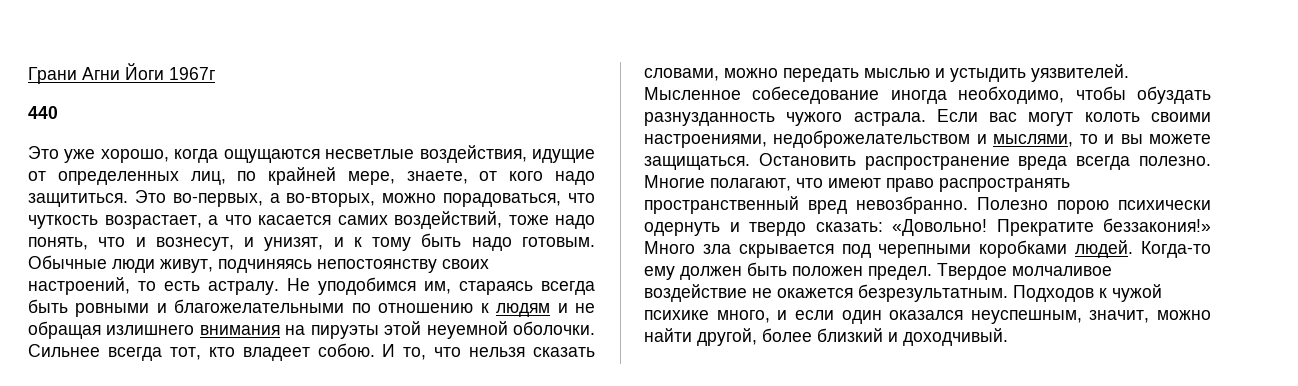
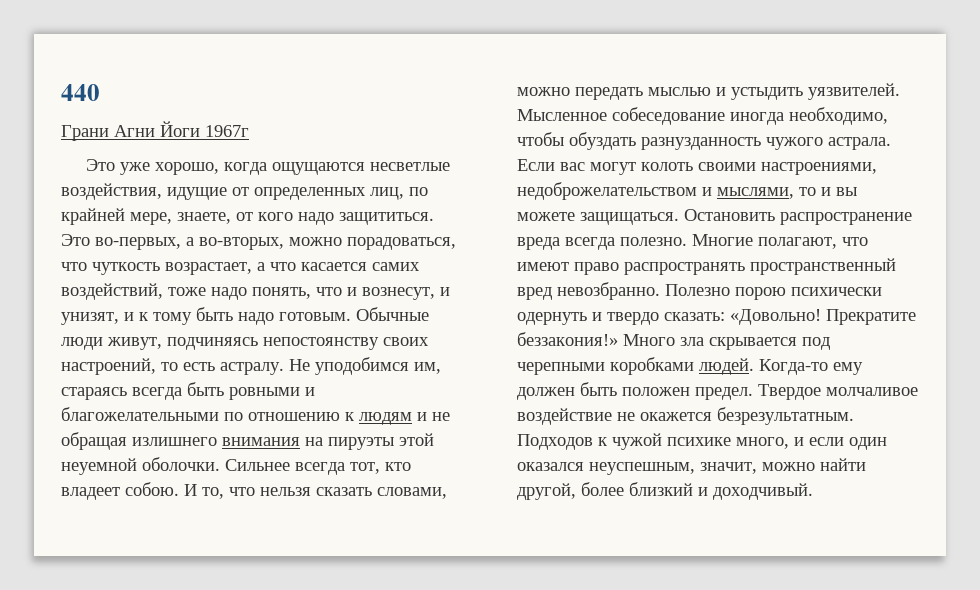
(28, 75) none -> [61,84,100,101] 440 //
[28,106,58,119] // 440 -> (249, 131) none

